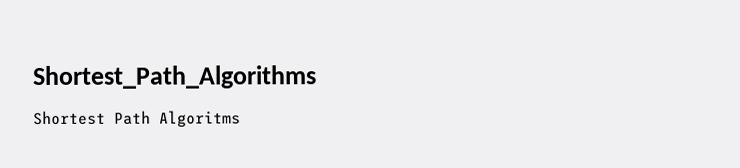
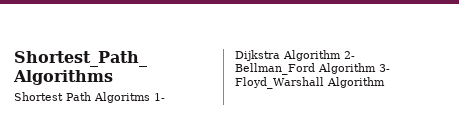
(241, 119) none -> [154,93,165,101] [235,50,355,61] [235,63,390,75] [235,77,385,89] 1- Dijkstra Algorithm 2- Bellman_Ford Algorithm 3- Floyd_Warshall Algorithm

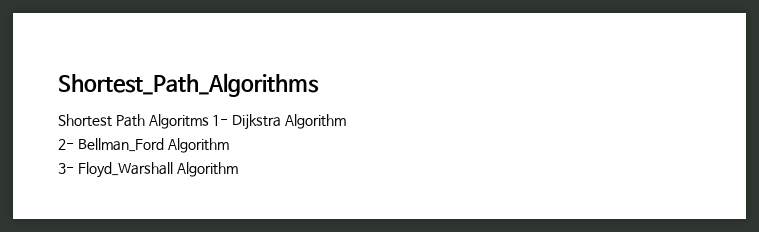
(341, 55) none -> (346, 121) //
(376, 68) none -> (229, 145) //

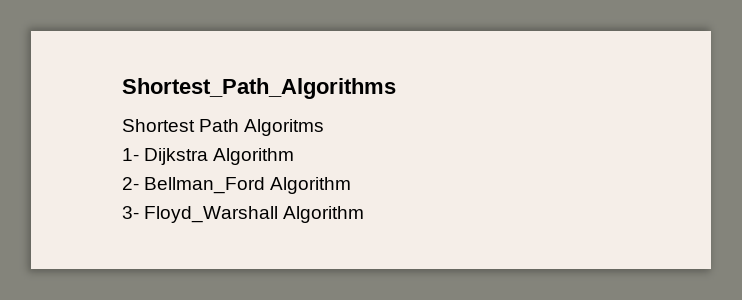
(209, 121) none -> (325, 127) //

